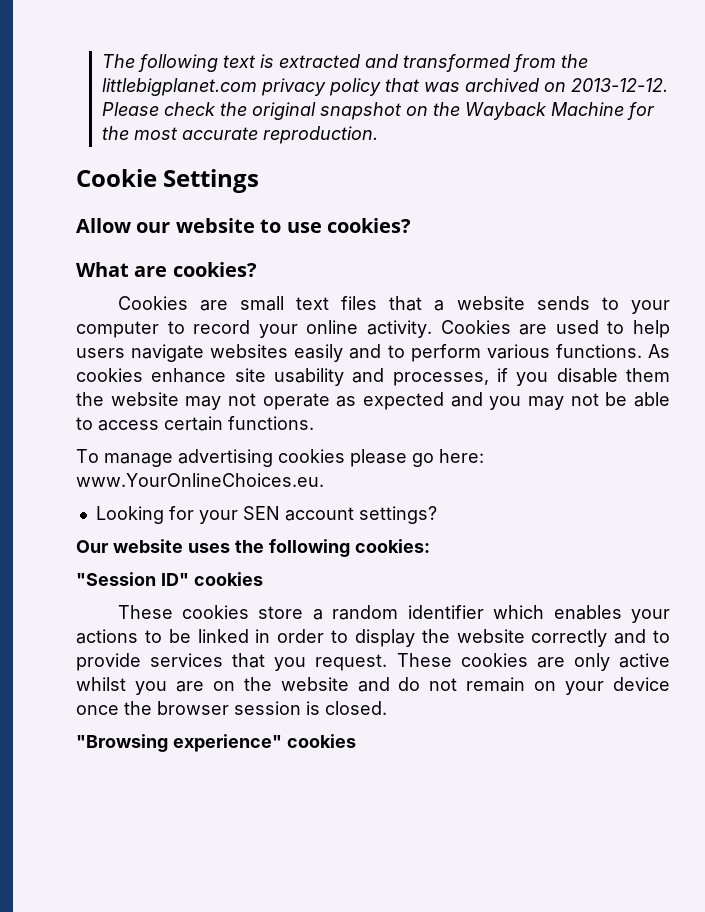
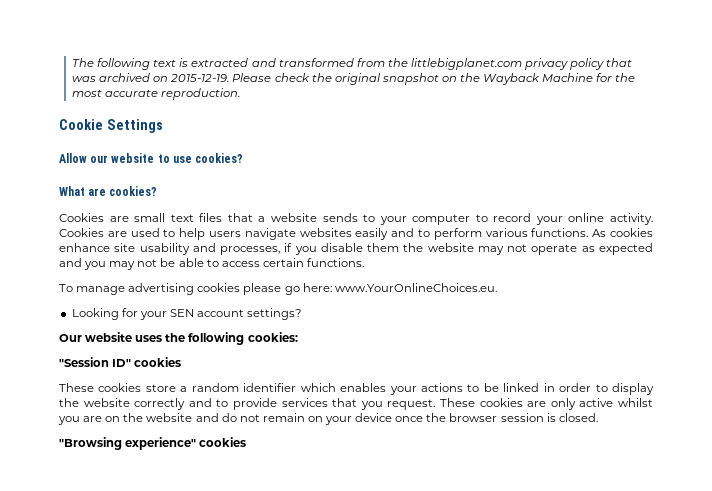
[571,78,669,92] 2013-12-12. -> [170,74,230,82] 2015-12-19.

